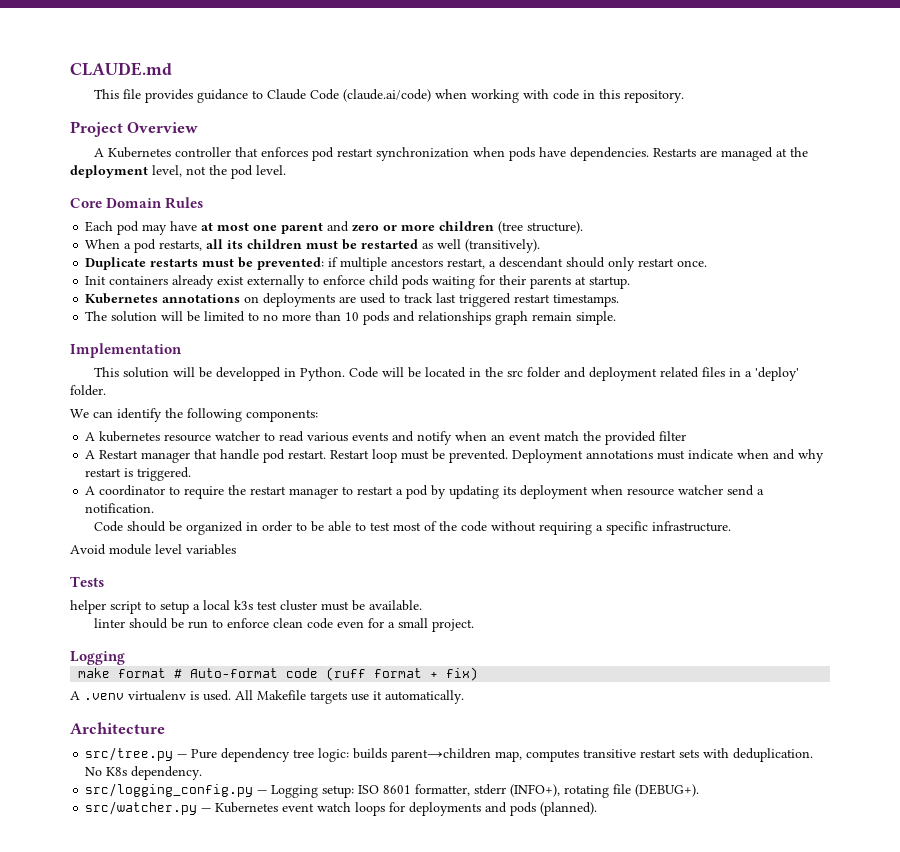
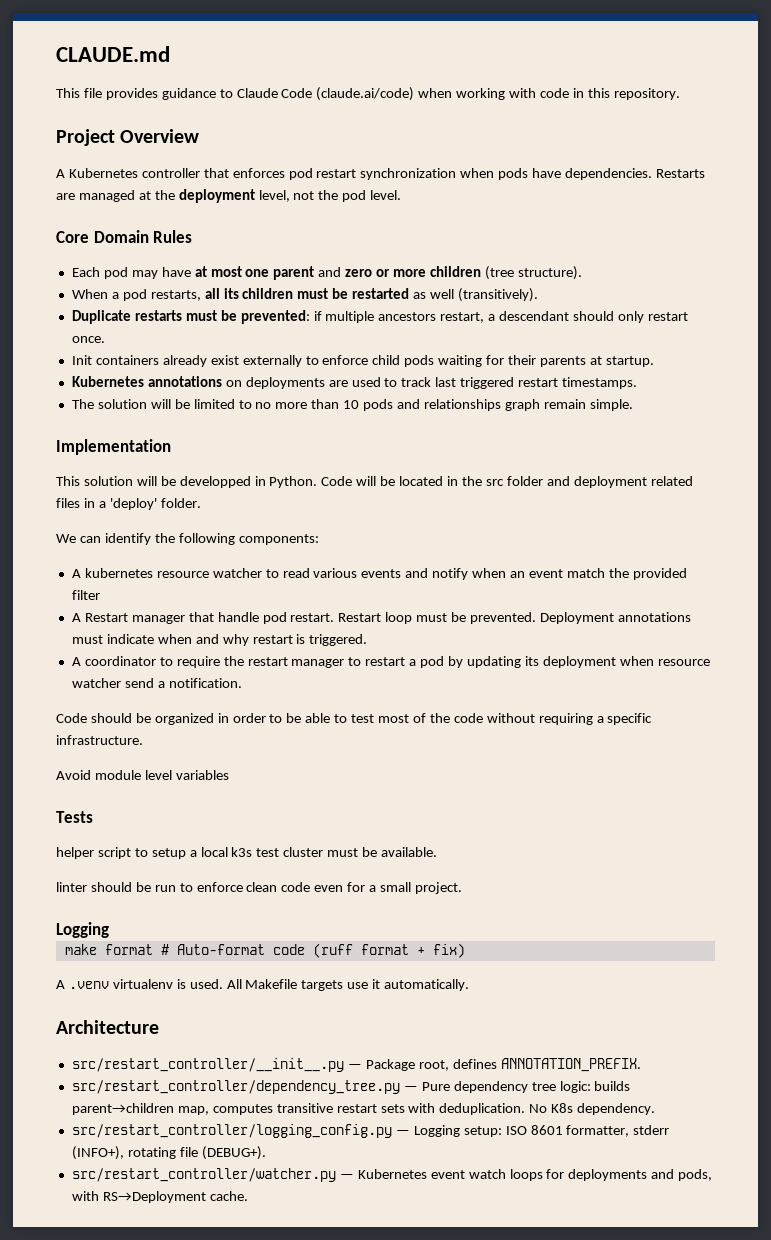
[85,747,174,761] src/tree.py -> [71,1058,641,1072] [71,1080,400,1094] src/restart_controller/__init__.py — Package root, defines ANNOTATION_PREFIX. // src/restart_controller/dependency_tree.py
[85,783,254,797] src/logging_config.py -> [71,1124,392,1138] src/restart_controller/logging_config.py
[85,801,198,815] src/watcher.py -> [71,1168,336,1182] src/restart_controller/watcher.py
[510,802,598,816] pods (planned). -> [678,1169,713,1181] [71,1191,248,1203] pods, with RS→Deployment cache.

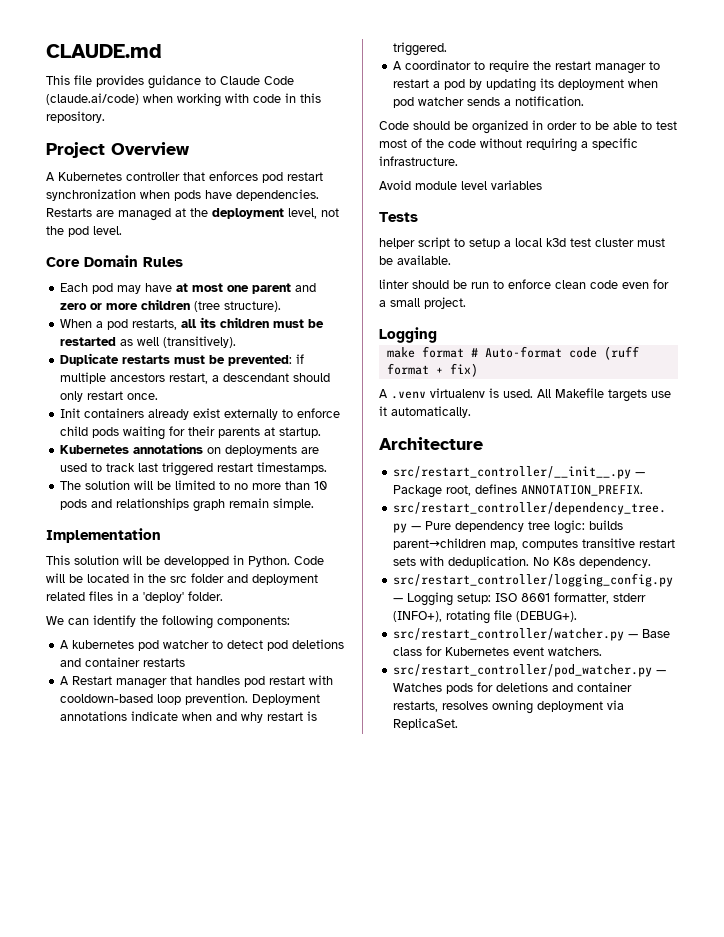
[156,571,209,578] resource -> [138,640,160,651] pod
[282,568,687,580] [71,590,100,600] [71,612,537,624] read various events and notify when an event match the provided filter // A Restart manager that handle pod restart. Restart loop must be prevented. -> [227,639,345,651] [60,657,186,667] [60,675,334,689] [60,693,249,705] detect pod deletions and container restarts // A Restart manager that handles pod restart with cooldown-based loop prevention.
[71,635,103,644] must -> (128, 716) none
[657,659,710,666] [71,678,154,688] resource watcher send -> [393,97,501,108] pod watcher sends
[231,847,253,857] k3s -> [546,238,566,247] k3d
[357,1169,713,1181] [71,1191,248,1203] Kubernetes event watch loops for deployments and pods, with RS→Deployment cache. -> [642,629,671,638] [393,646,603,656] [393,664,667,677] [393,682,633,694] [393,700,625,714] [393,718,459,730] Base class for Kubernetes event watchers. // src/restart_controller/pod_watcher.py — Watches pods for deletions and container restarts, resolves owning deployment via ReplicaSet.

